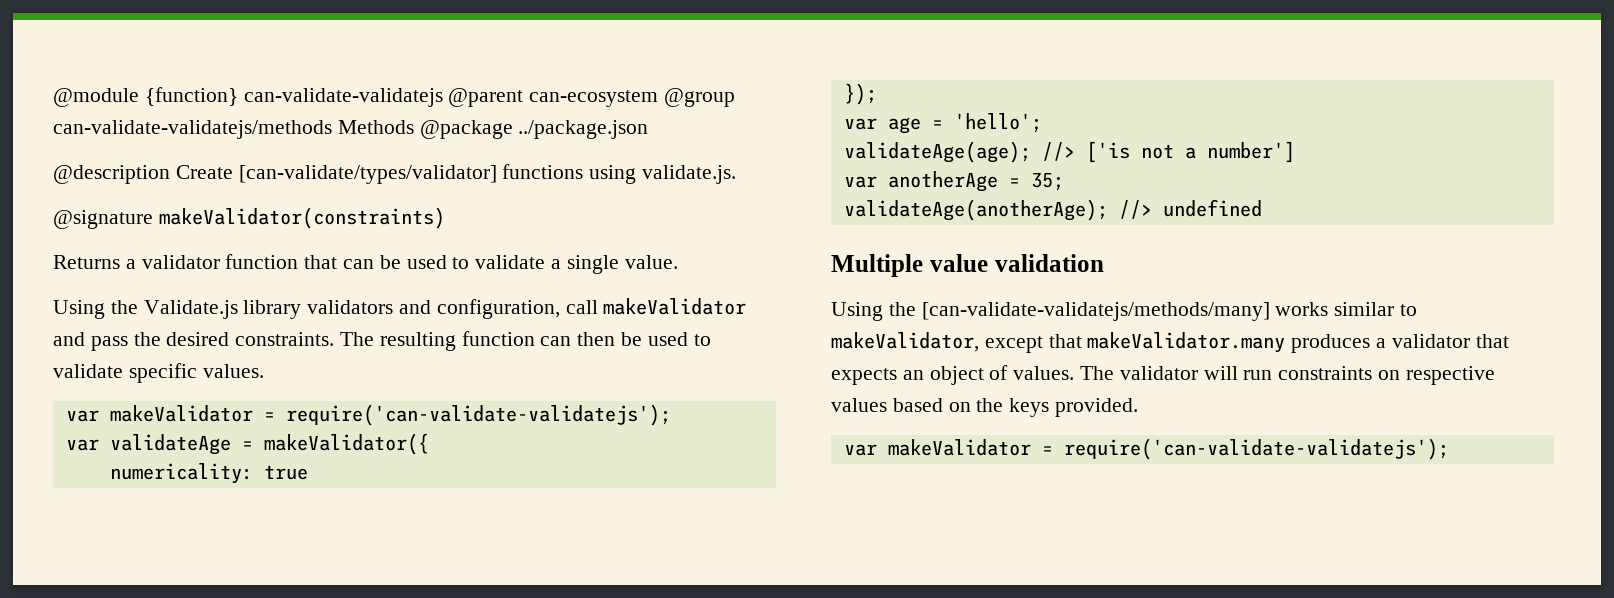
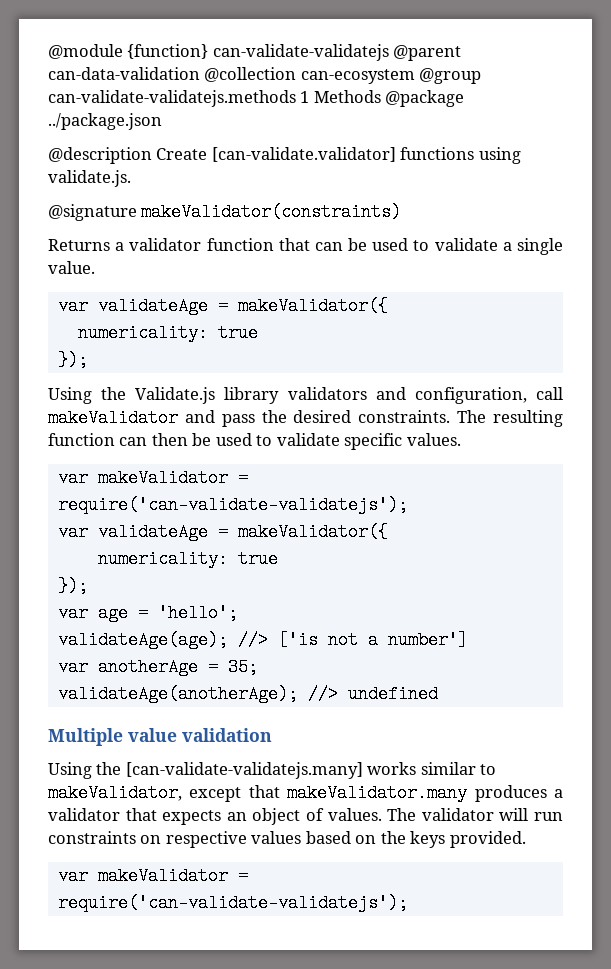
[529,88,736,107] [53,120,332,139] can-ecosystem @group can-validate-validatejs/methods -> [48,67,482,84] [48,90,310,107] can-data-validation @collection can-ecosystem @group can-validate-validatejs.methods 1
[238,165,497,184] [can-validate/types/validator] -> [211,147,396,162] [can-validate.validator]
(678, 262) none -> [57,297,388,315] [77,324,258,342] [57,351,88,369] // var validateAge = makeValidator({ // numericality: true // });
[921,302,1270,321] [can-validate-validatejs/methods/many] -> [125,762,363,779] [can-validate-validatejs.many]

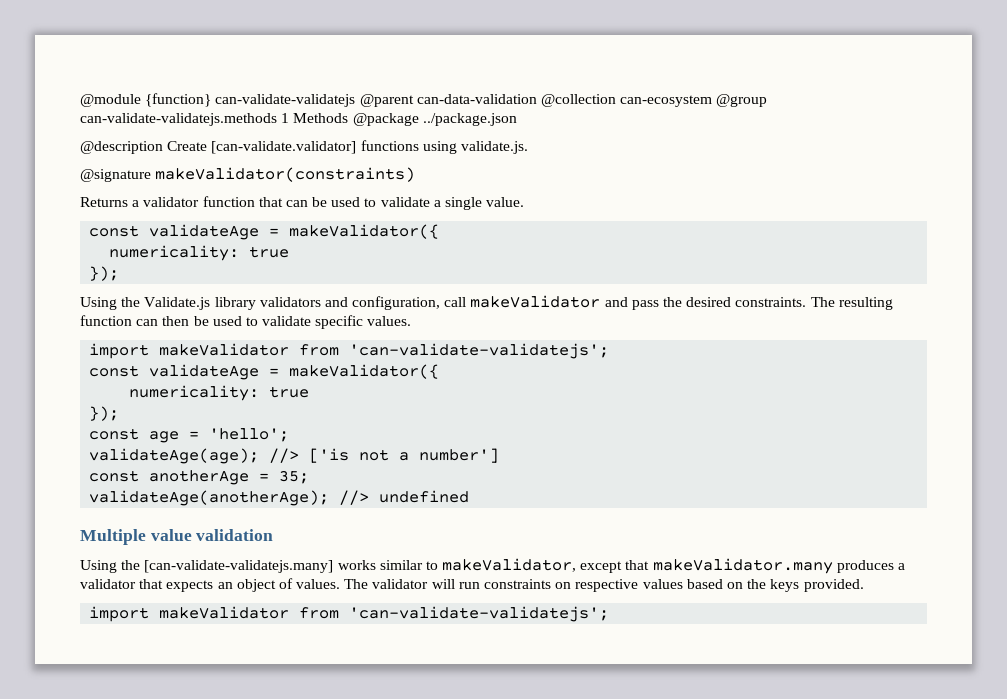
[57,297,88,315] var -> [89,225,140,237] const
[57,469,248,487] [57,496,408,514] [57,523,388,541] [97,550,278,568] [57,577,88,595] [57,604,88,622] var makeValidator = require('can-validate-validatejs'); // var validateAge = makeValidator({ // numericality: true // }); // var -> [89,343,610,359] [89,364,440,380] [129,385,310,401] [89,406,120,421] [89,428,140,440] import makeValidator from 'can-validate-validatejs'; // const validateAge = makeValidator({ // numericality: true // }); // const
[57,658,88,676] var -> [89,470,140,482] const
[57,867,248,885] [57,894,408,912] var makeValidator = require('can-validate-validatejs'); -> [89,606,610,622] import makeValidator from 'can-validate-validatejs';

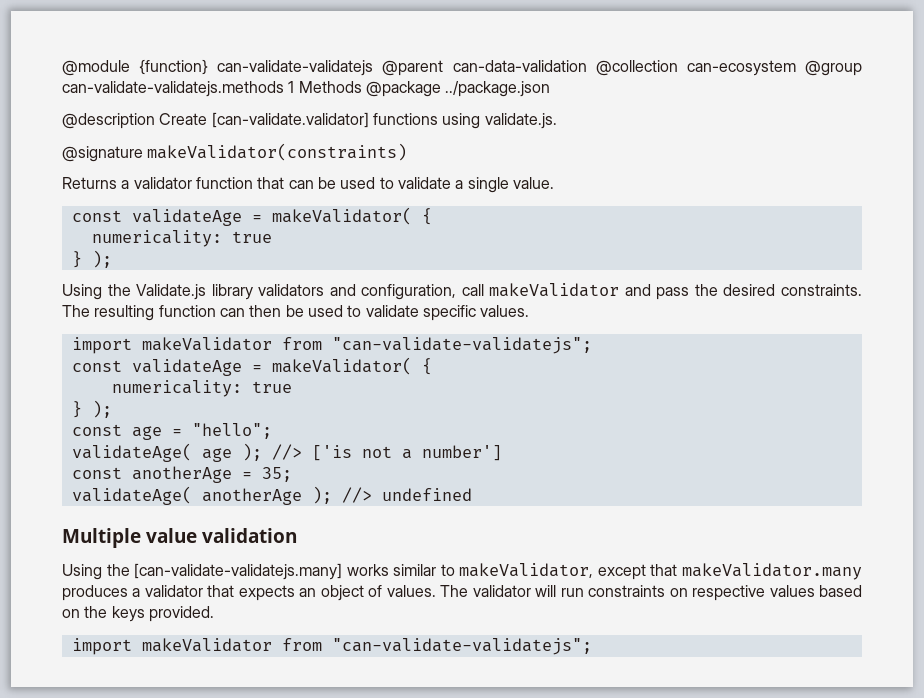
[289,224,440,239] [109,245,290,261] [89,266,120,281] makeValidator({ // numericality: true // }); -> [271,207,432,225] [91,230,272,247] [71,250,112,268] makeValidator( { // numericality: true // } );
[349,343,610,359] [89,364,440,380] [129,385,310,401] [89,406,120,421] 'can-validate-validatejs'; // const validateAge = makeValidator({ // numericality: true // }); -> [331,337,592,354] [71,357,432,376] [111,380,292,397] [71,400,112,418] "can-validate-validatejs"; // const validateAge = makeValidator( { // numericality: true // } );
[209,428,290,442] [89,448,260,464] 'hello'; // validateAge(age); -> [191,423,272,439] [71,443,262,462] "hello"; // validateAge( age );
[89,490,330,506] validateAge(anotherAge); -> [71,486,332,505] validateAge( anotherAge );
[349,606,610,622] 'can-validate-validatejs'; -> [331,638,592,655] "can-validate-validatejs";

